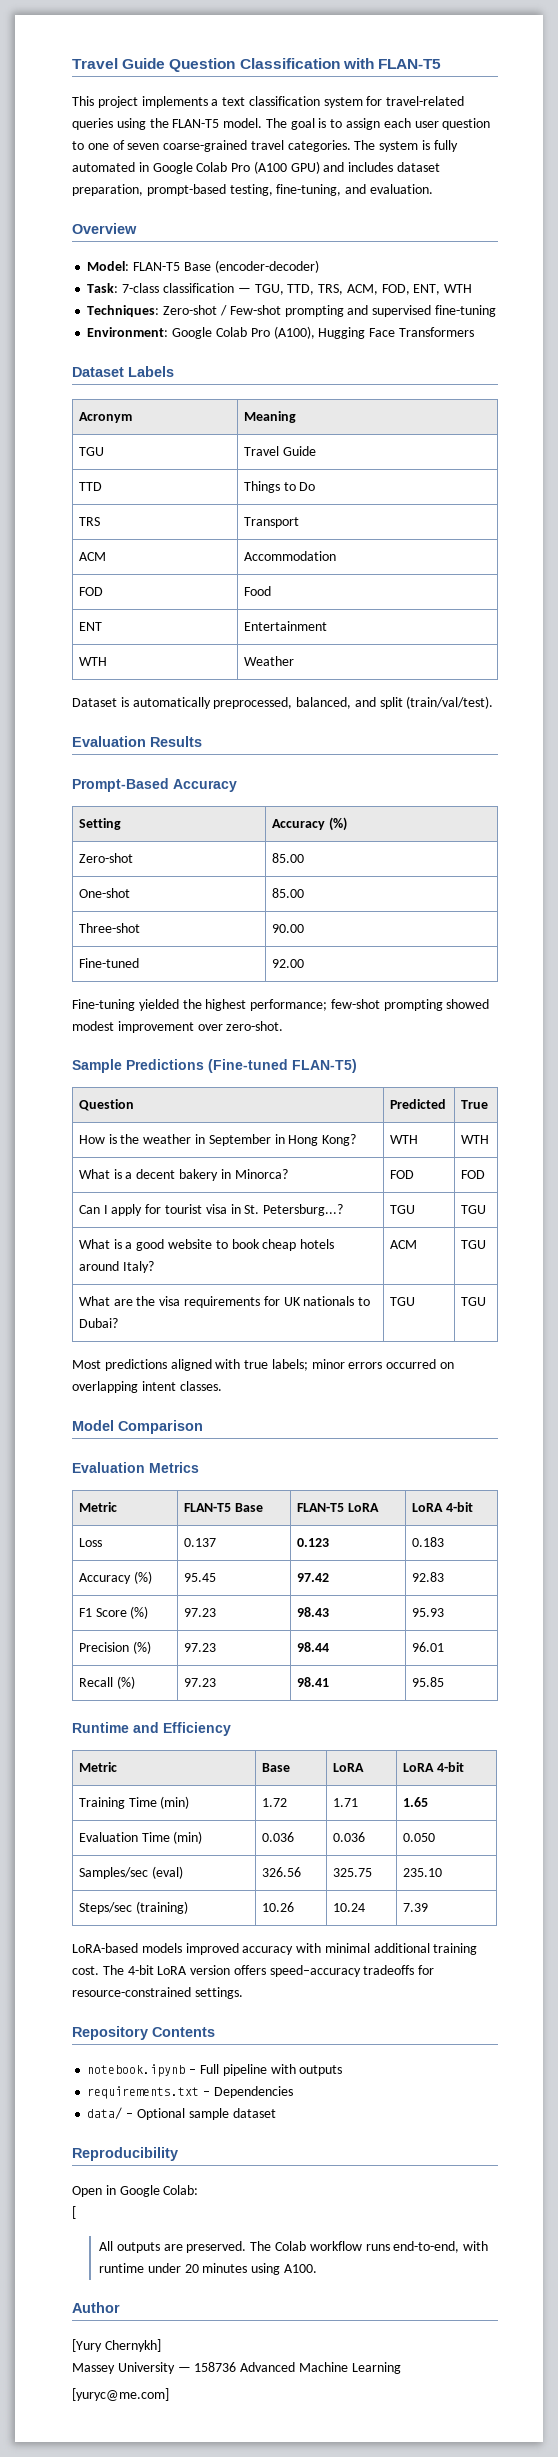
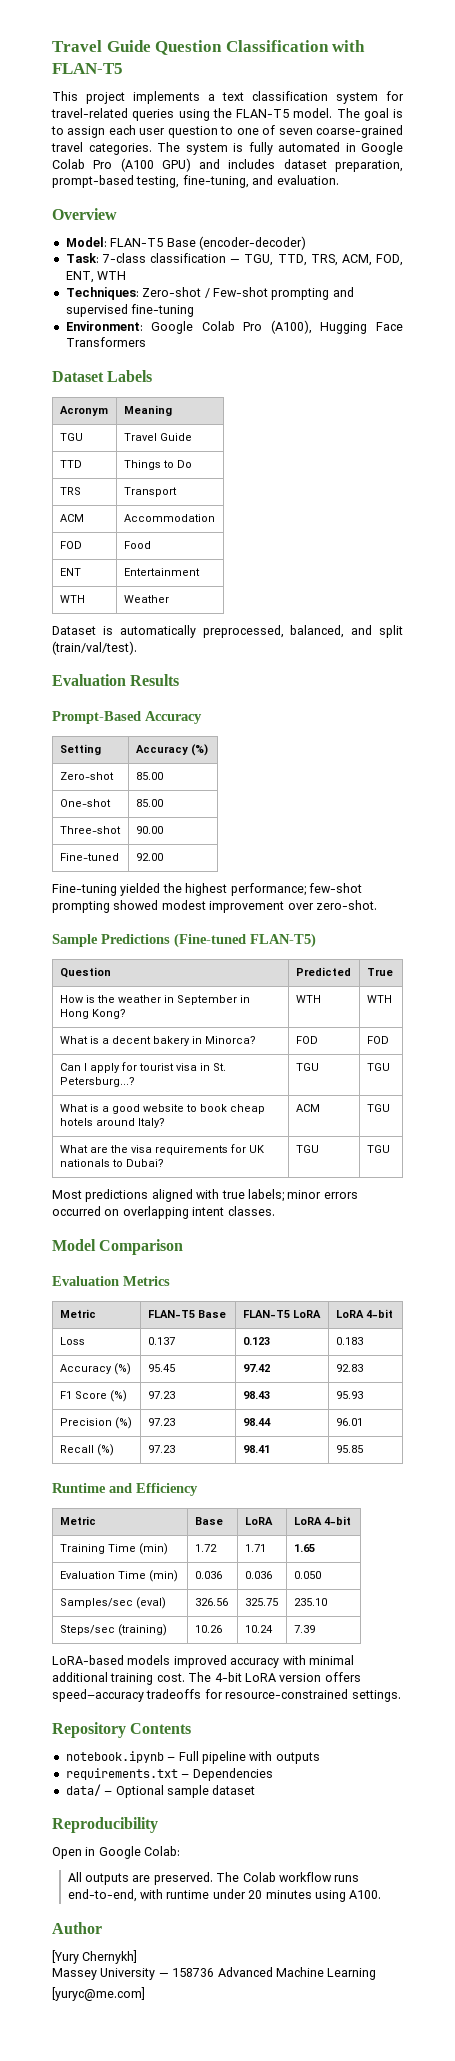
[72,2206,76,2219] // [ -> (181, 1851) none

